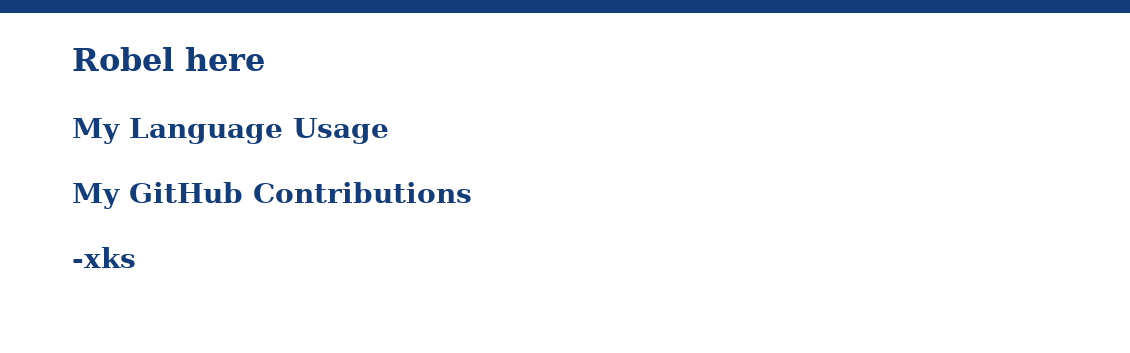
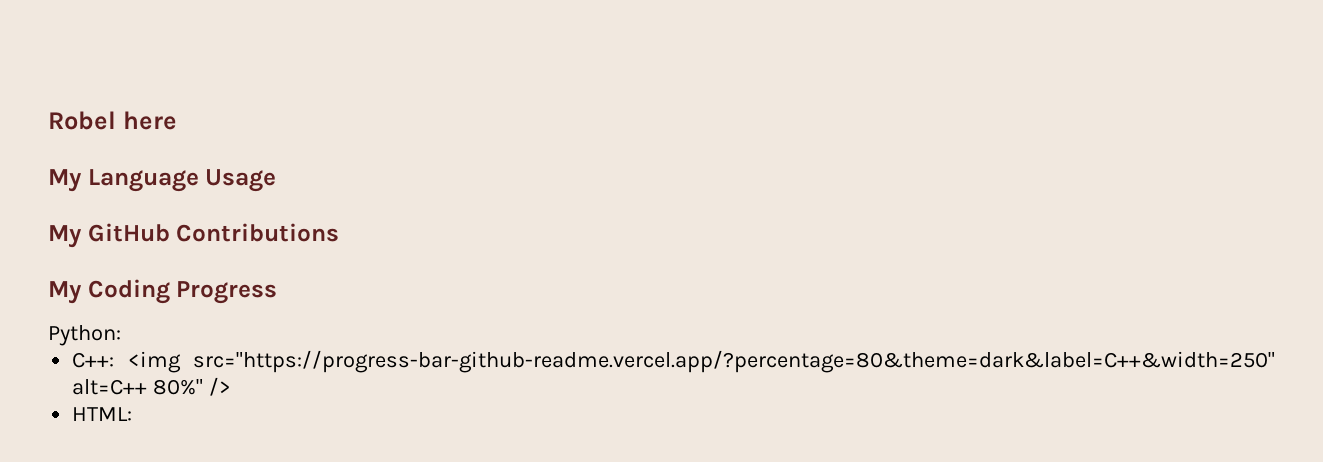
[72,247,136,268] -xks -> [48,279,278,304] [48,325,121,346] [72,350,1275,373] [72,377,232,396] [72,407,133,421] My Coding Progress // Python: // C++: <img src="https://progress-bar-github-readme.vercel.app/?percentage=80&theme=dark&label=C++&width=250" alt=C++ 80%" /> // HTML:

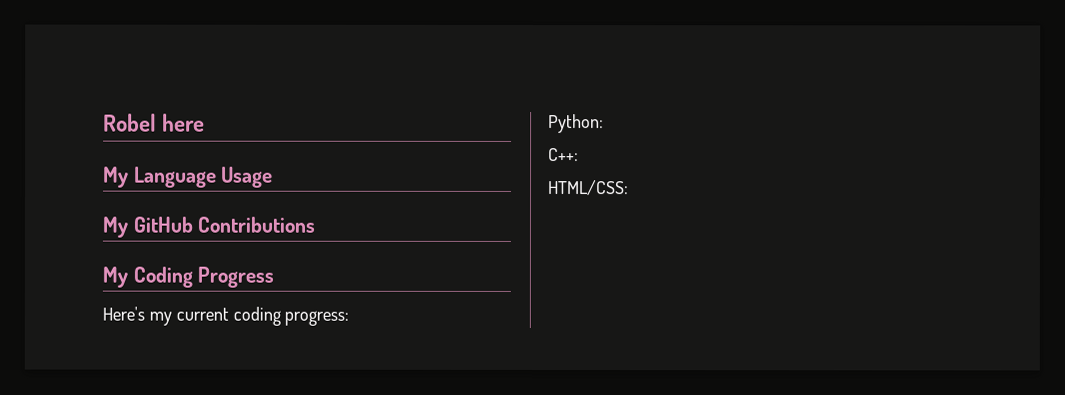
[48,325,121,346] [72,350,1275,373] [72,377,232,396] [72,407,133,421] Python: // C++: <img src="https://progress-bar-github-readme.vercel.app/?percentage=80&theme=dark&label=C++&width=250" alt=C++ 80%" /> // HTML: -> [102,306,350,326] [548,114,604,134] [548,148,579,162] [548,180,629,196] Here's my current coding progress: // Python: // C++: // HTML/CSS:

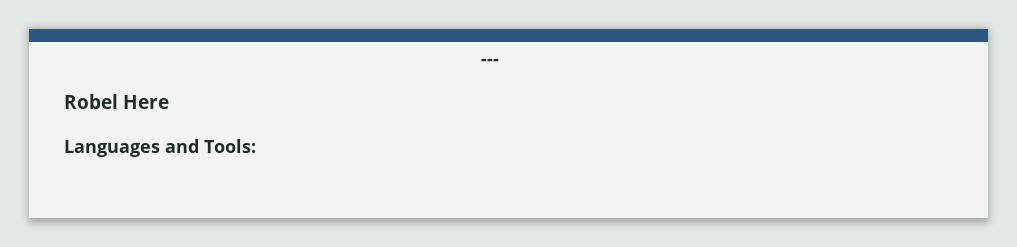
[103,113,206,132] [103,166,274,188] [102,216,316,238] [102,266,275,288] [102,306,350,326] [548,114,604,134] [548,148,579,162] [548,180,629,196] Robel here // My Language Usage // My GitHub Contributions // My Coding Progress // Here's my current coding progress: // Python: // C++: // HTML/CSS: -> [480,59,499,65] [64,94,169,109] [64,139,256,157] --- // Robel Here // Languages and Tools:

